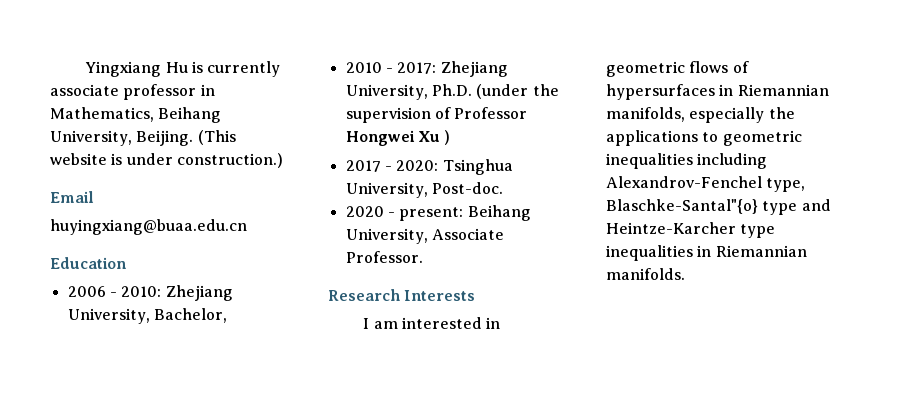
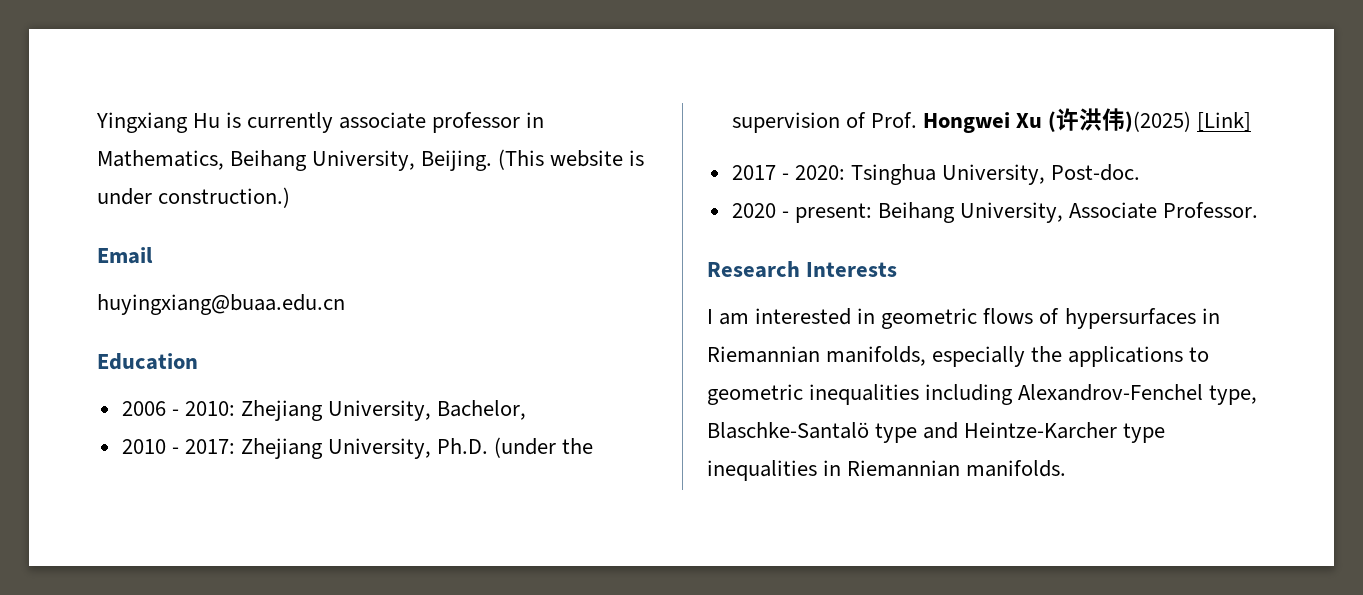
[454,107,528,119] Professor -> [870,112,917,128] Prof.
[444,130,451,145] ) -> [1048,108,1252,132] (许洪伟)(2025) [Link]
[606,199,758,214] Blaschke-Santal"{o} -> [707,422,869,439] Blaschke-Santalö

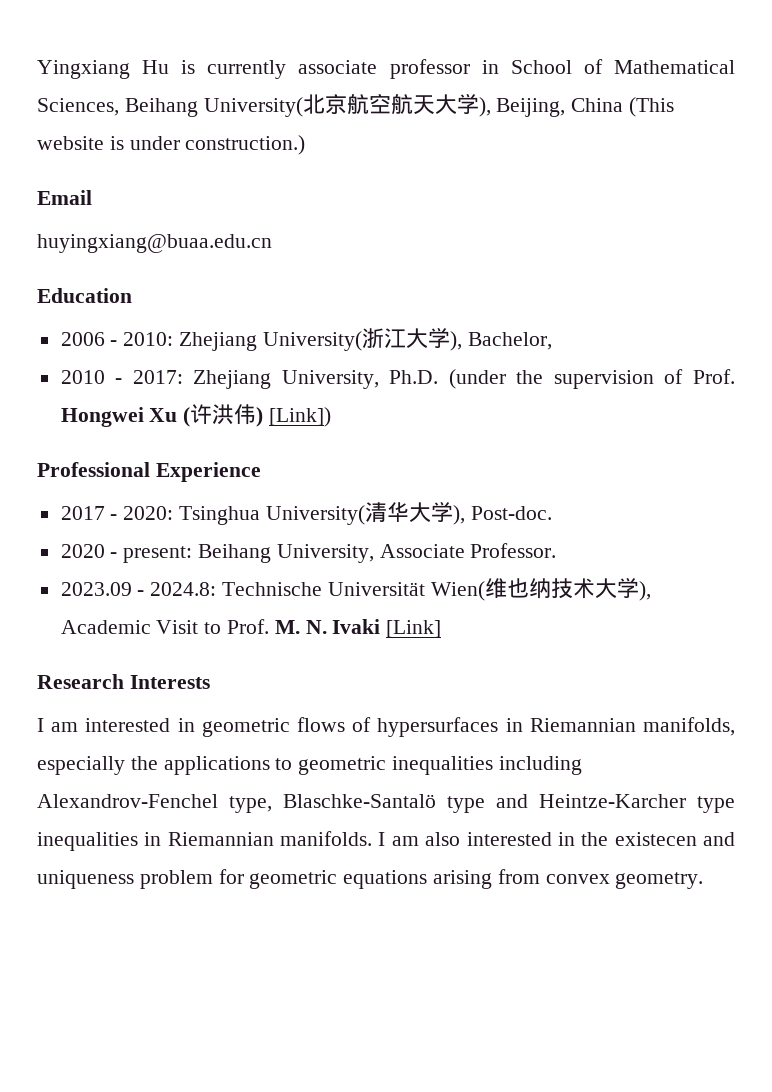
[97,150,493,171] Mathematics, Beihang University, Beijing. -> [510,59,735,74] [37,94,624,117] School of Mathematical Sciences, Beihang University(北京航空航天大学), Beijing, China
[328,400,432,421] University, -> [262,328,462,351] University(浙江大学),
[1125,111,1252,132] )(2025) [Link] -> [256,407,332,427] [37,462,261,482] ) [Link]) // Professional Experience
[942,164,1046,185] University, -> [265,502,465,525] University(清华大学),
(1259, 210) none -> [60,578,651,601] [60,619,442,638] // 2023.09 - 2024.8: Technische Universität Wien(维也纳技术大学), Academic Visit to Prof. M. N. Ivaki [Link]
(1067, 468) none -> [378,832,736,846] [37,869,704,889] I am also interested in the existecen and uniqueness problem for geometric equations arising from convex geometry.

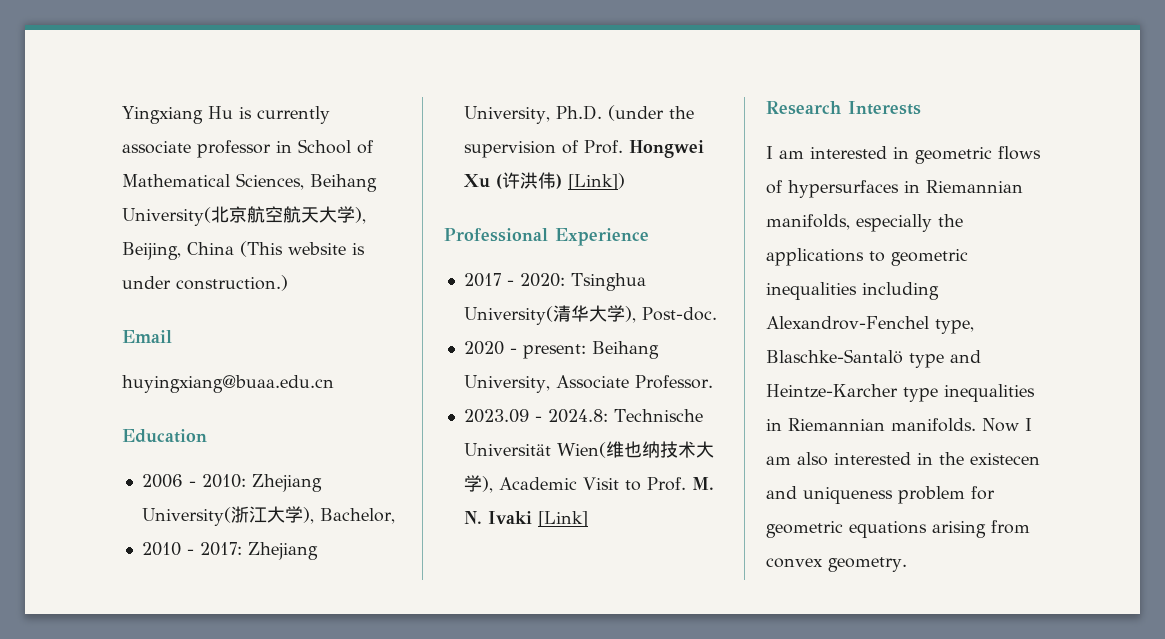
(373, 838) none -> [982,418,1019,432] Now

